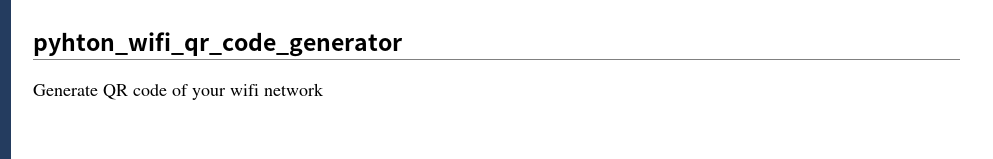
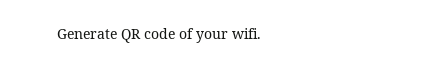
[33,32,403,57] pyhton_wifi_qr_code_generator // -> (57, 34) none
[230,83,324,96] wifi network -> [232,28,261,39] wifi.

